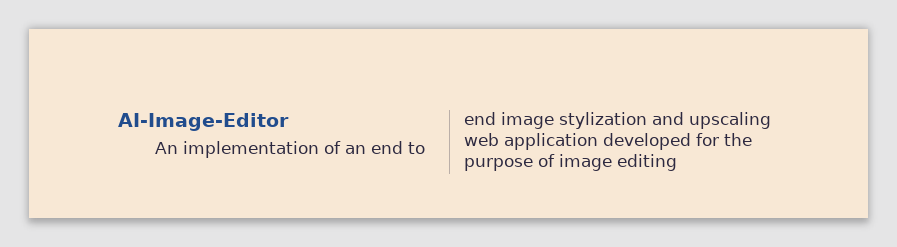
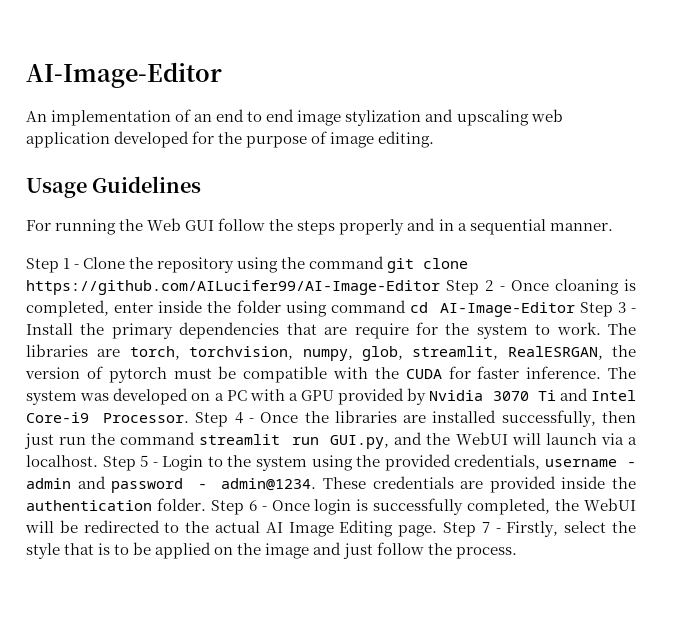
[617,154,677,171] editing -> [378,131,435,148] [26,176,202,198] [26,218,613,235] [26,256,469,273] [26,279,636,295] [26,300,636,317] [26,322,636,339] [26,344,636,361] [25,366,636,383] [26,388,637,405] [26,410,636,427] [24,432,637,449] [26,454,636,471] [26,476,636,493] [26,498,636,515] [25,520,636,537] [26,542,517,559] editing. // Usage Guidelines // For running the Web GUI follow the steps properly and in a sequential manner. // Step 1 - Clone the repository using the command git clone https://github.com/AILucifer99/AI-Image-Editor Step 2 - Once cloaning is completed, enter inside the folder using command cd AI-Image-Editor Step 3 - Install the primary dependencies that are require for the system to work. The libraries are torch, torchvision, numpy, glob, streamlit, RealESRGAN, the version of pytorch must be compatible with the CUDA for faster inference. The system was developed on a PC with a GPU provided by Nvidia 3070 Ti and Intel Core-i9 Processor. Step 4 - Once the libraries are installed successfully, then just run the command streamlit run GUI.py, and the WebUI will launch via a localhost. Step 5 - Login to the system using the provided credentials, username - admin and password - admin@1234. These credentials are provided inside the authentication folder. Step 6 - Once login is successfully completed, the WebUI will be redirected to the actual AI Image Editing page. Step 7 - Firstly, select the style that is to be applied on the image and just follow the process.

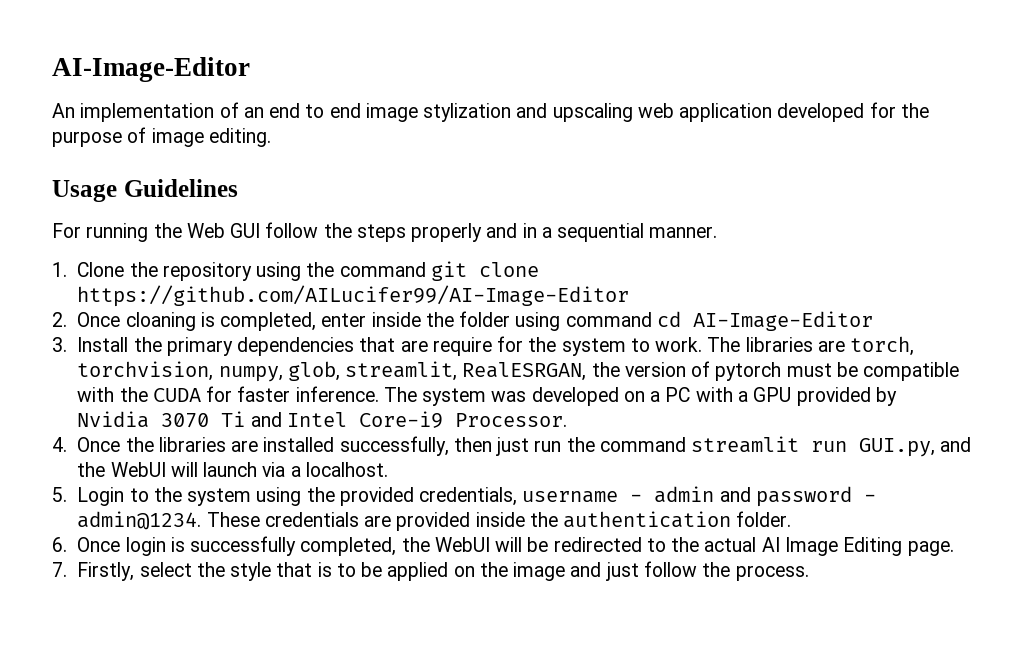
[26,258,80,273] Step 1 - -> [52,262,67,277] 1.
[446,280,505,295] Step 2 - -> [52,312,67,327] // 2.
[579,302,636,317] Step 3 - -> [52,337,67,352] // 3.
[195,412,254,427] Step 4 - -> [52,437,67,452] // 4.
[102,455,158,471] Step 5 - -> [52,487,67,502] // 5.
[210,500,267,515] Step 6 - -> [52,537,67,552] // 6.
[443,522,501,537] Step 7 - -> [52,562,67,577] // 7.

